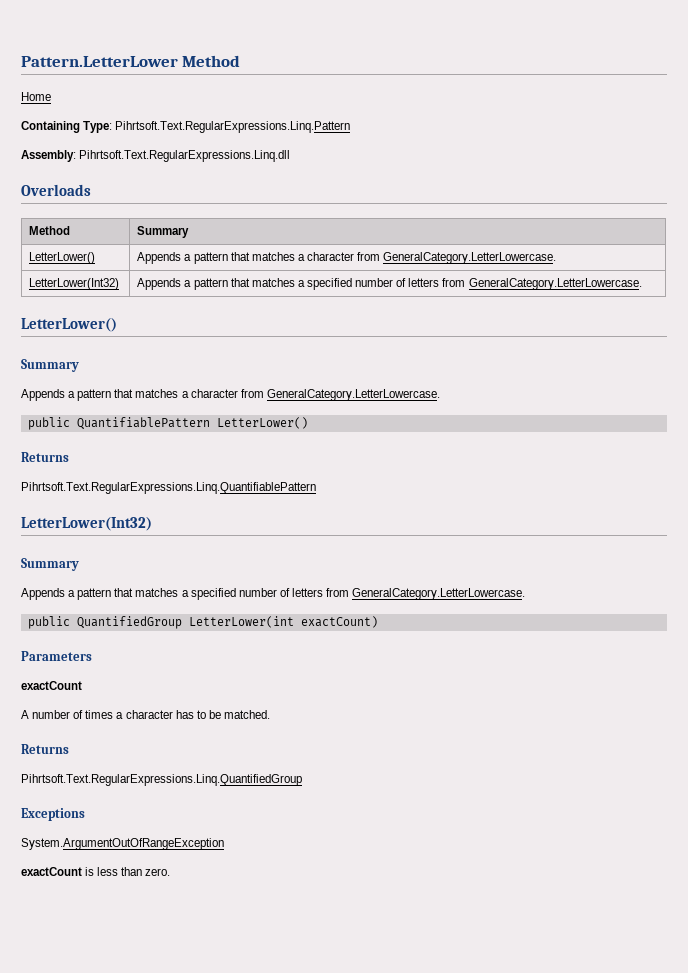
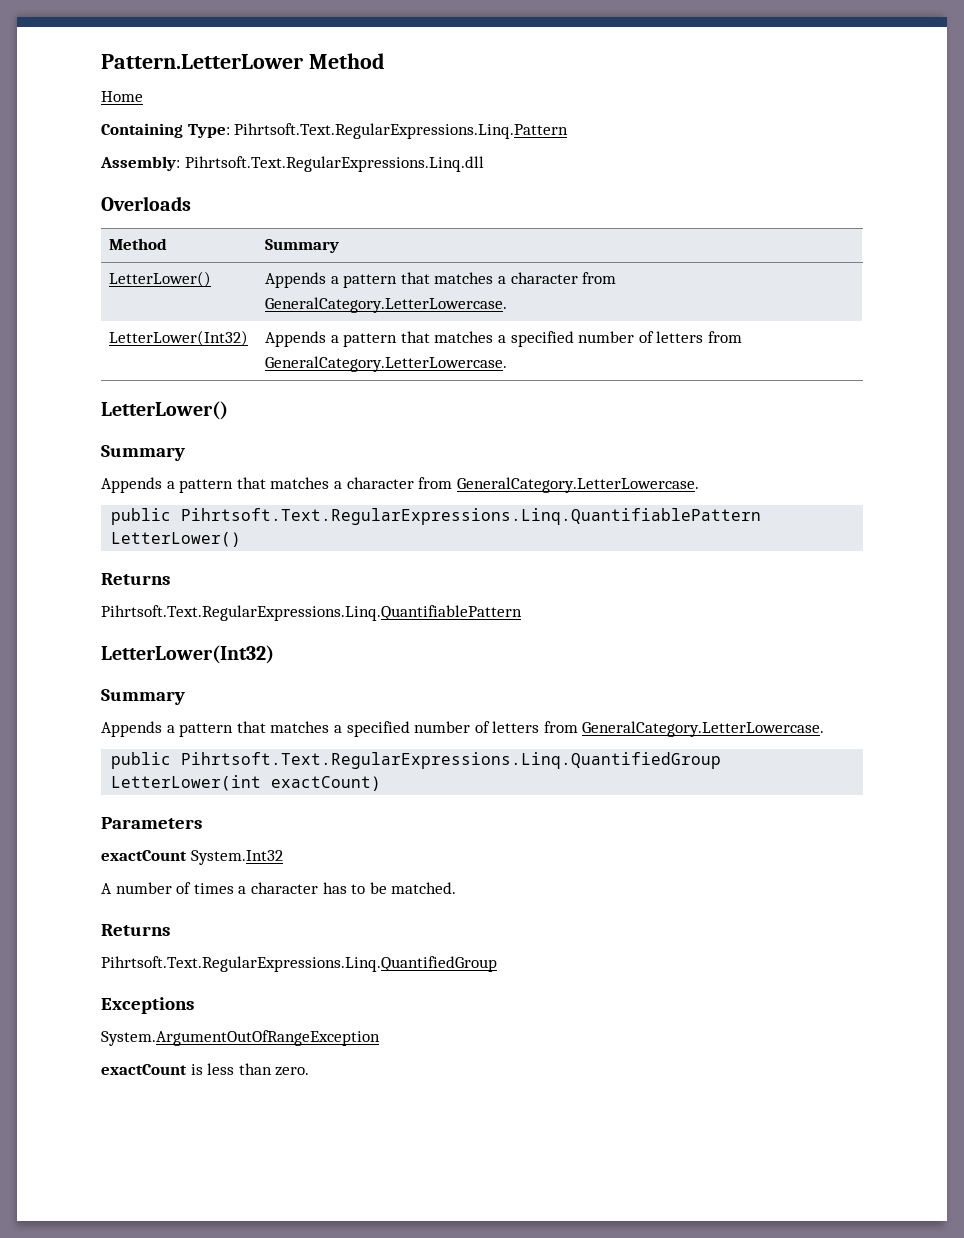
[76,417,210,430] QuantifiablePattern -> [181,508,762,525] Pihrtsoft.Text.RegularExpressions.Linq.QuantifiablePattern
[76,616,182,629] QuantifiedGroup -> [181,752,722,769] Pihrtsoft.Text.RegularExpressions.Linq.QuantifiedGroup
(82, 685) none -> [190,850,283,865] System.Int32

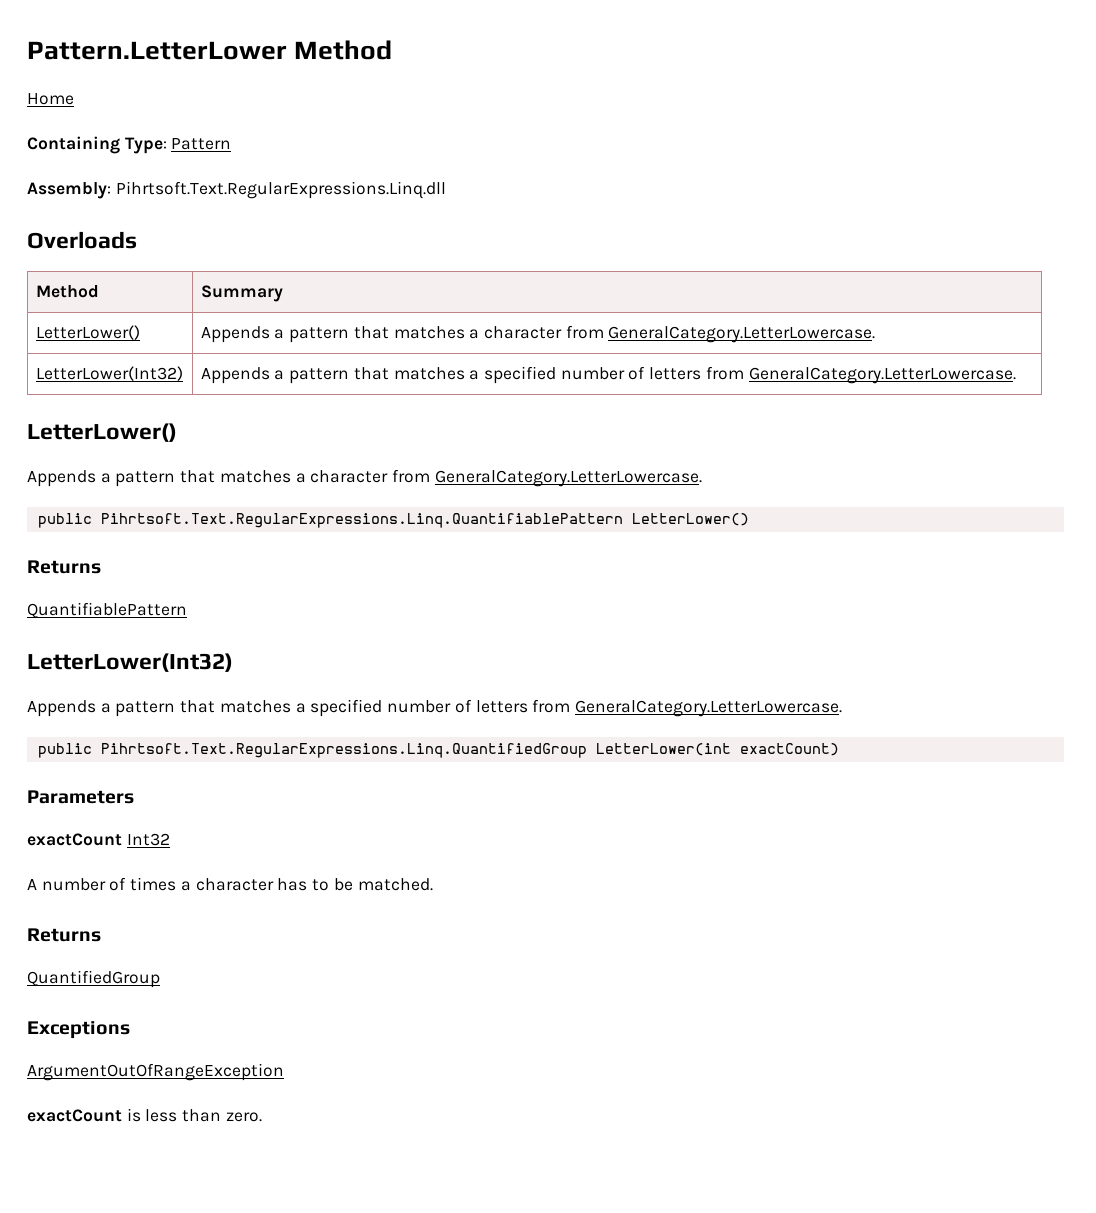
[234,123,569,139] Pihrtsoft.Text.RegularExpressions.Linq.Pattern -> [171,138,232,150] Pattern
[101,445,185,461] // Summary -> (177, 432) none
[101,605,522,621] [101,645,274,664] [101,689,185,705] Pihrtsoft.Text.RegularExpressions.Linq.QuantifiablePattern // LetterLower(Int32) // Summary -> [27,602,187,618] [27,653,233,672] QuantifiablePattern // LetterLower(Int32)
[190,850,283,865] System.Int32 -> [126,833,170,846] Int32
[101,956,497,972] Pihrtsoft.Text.RegularExpressions.Linq.QuantifiedGroup -> [27,970,160,988] QuantifiedGroup
[101,1030,380,1046] System.ArgumentOutOfRangeException -> [27,1063,284,1081] ArgumentOutOfRangeException

